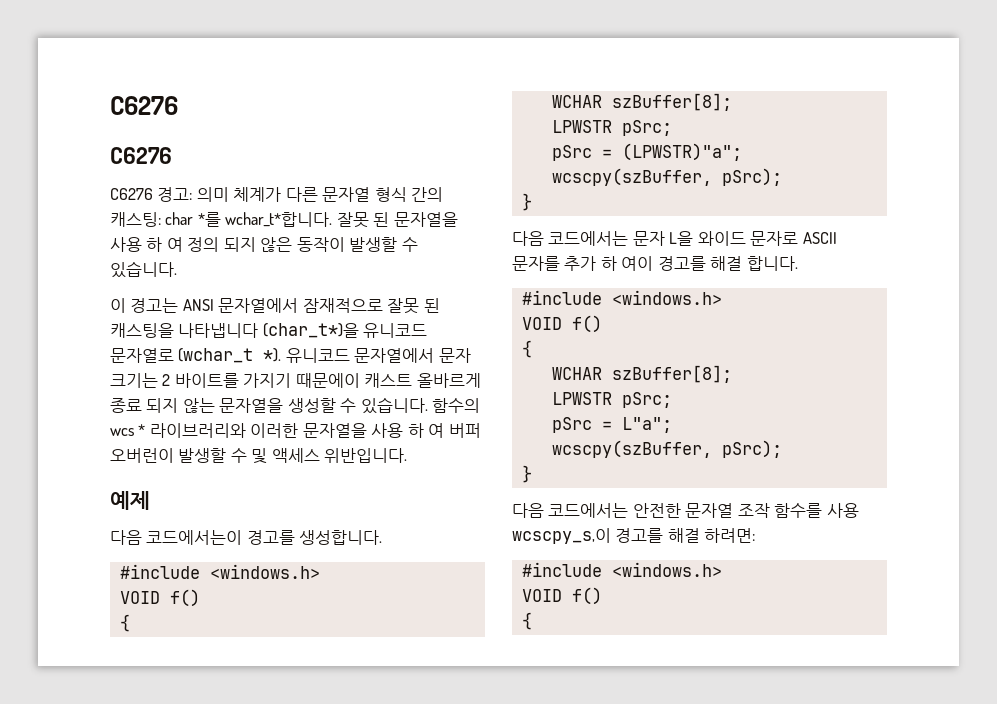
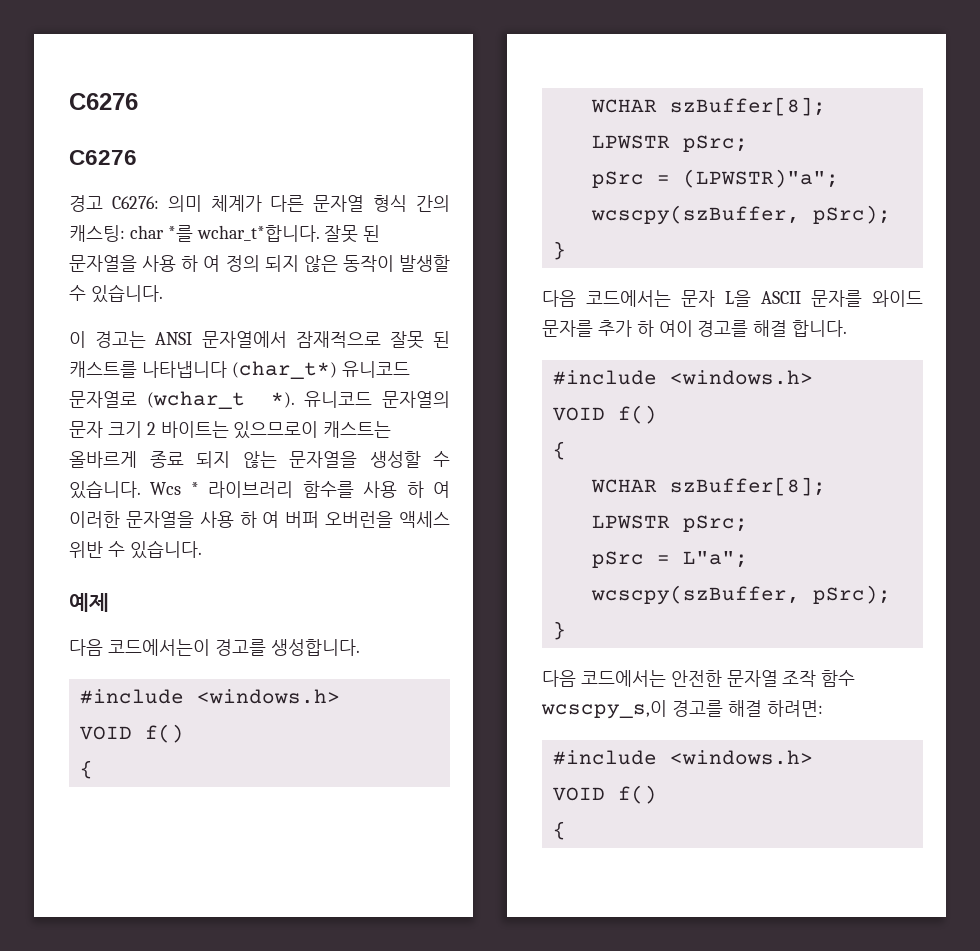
[110,187,193,202] C6276 경고: -> [69,195,159,212] 경고 C6276:
[110,323,359,338] 캐스팅을 나타냅니다 (char_t*)을 -> [69,361,337,379] 캐스트를 나타냅니다 (char_t*)
[354,348,471,363] [110,373,413,388] 문자열에서 문자 크기는 2 바이트를 가지기 때문에이 캐스트 -> [382,391,450,408] [69,421,392,439] 문자열의 문자 크기 2 바이트는 있으므로이 캐스트는
[432,398,481,413] [110,423,246,438] 함수의 wcs * 라이브러리와 -> [150,481,451,498] Wcs * 라이브러리 함수를 사용 하 여
[110,448,408,464] 오버런이 발생할 수 및 액세스 위반입니다. -> [325,511,450,528] [69,540,202,559] 오버런을 액세스 위반 수 있습니다.
[697,231,837,246] 와이드 문자로 ASCII -> [761,290,923,307] ASCII 문자를 와이드
[774,503,859,518] 함수를 사용 -> [821,670,856,687] 함수

